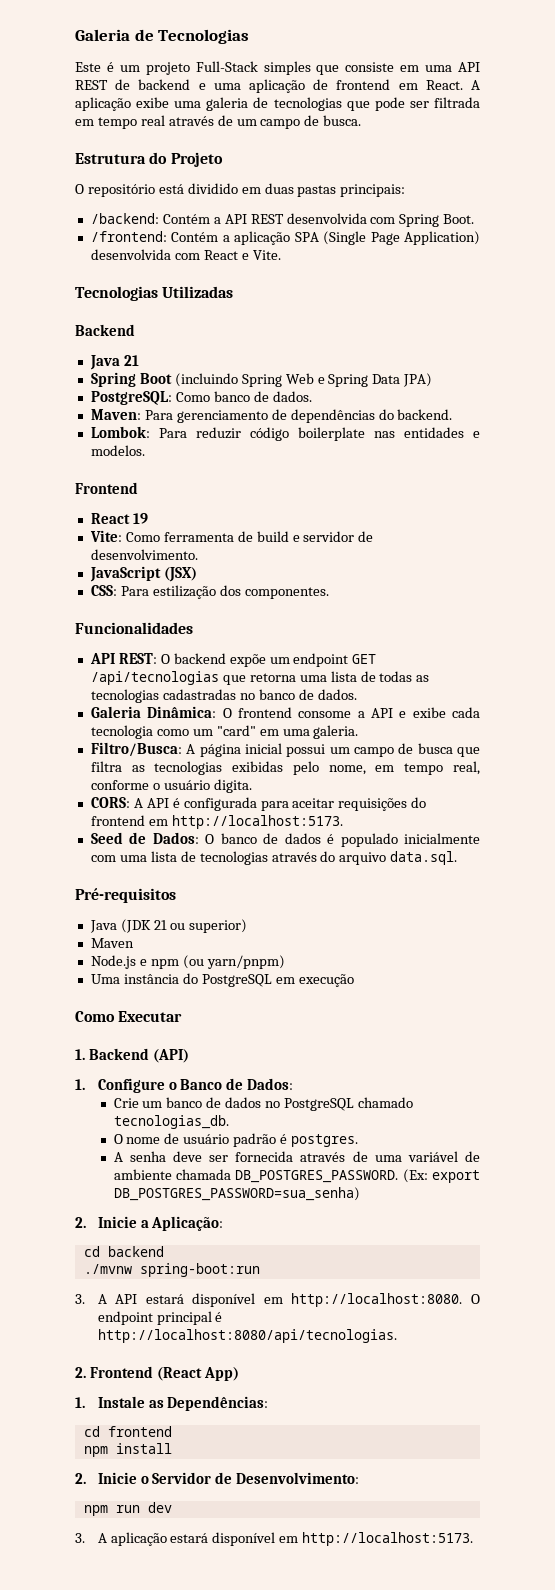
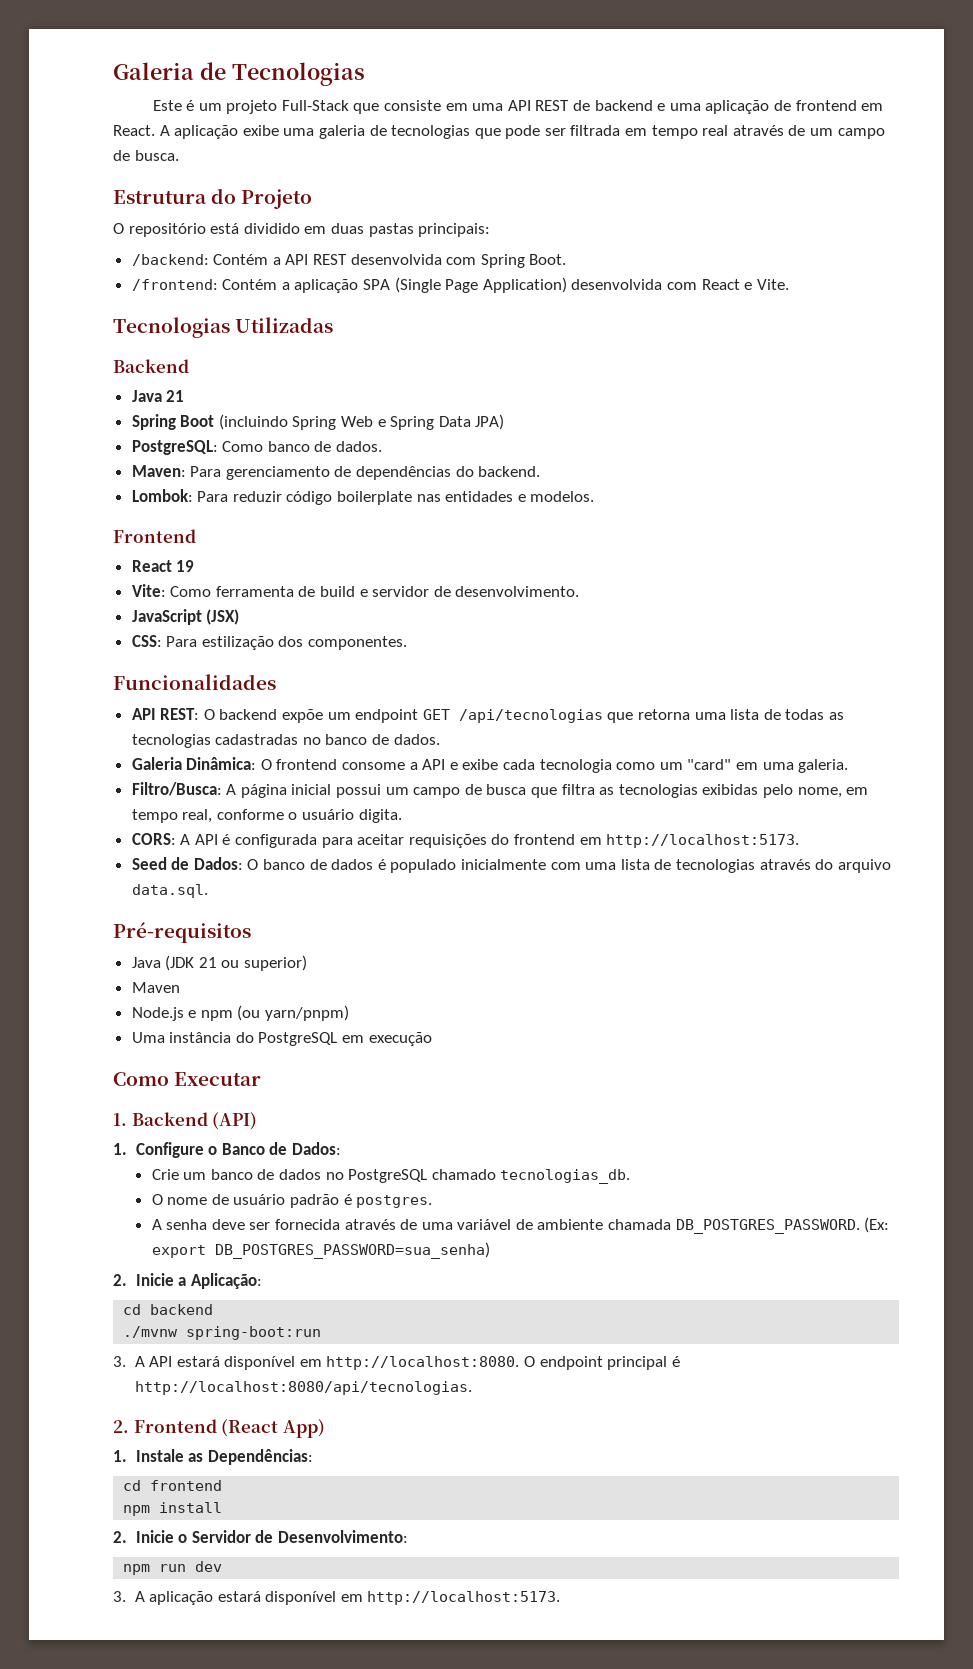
[263,61,311,75] simples -> (349, 105) none

